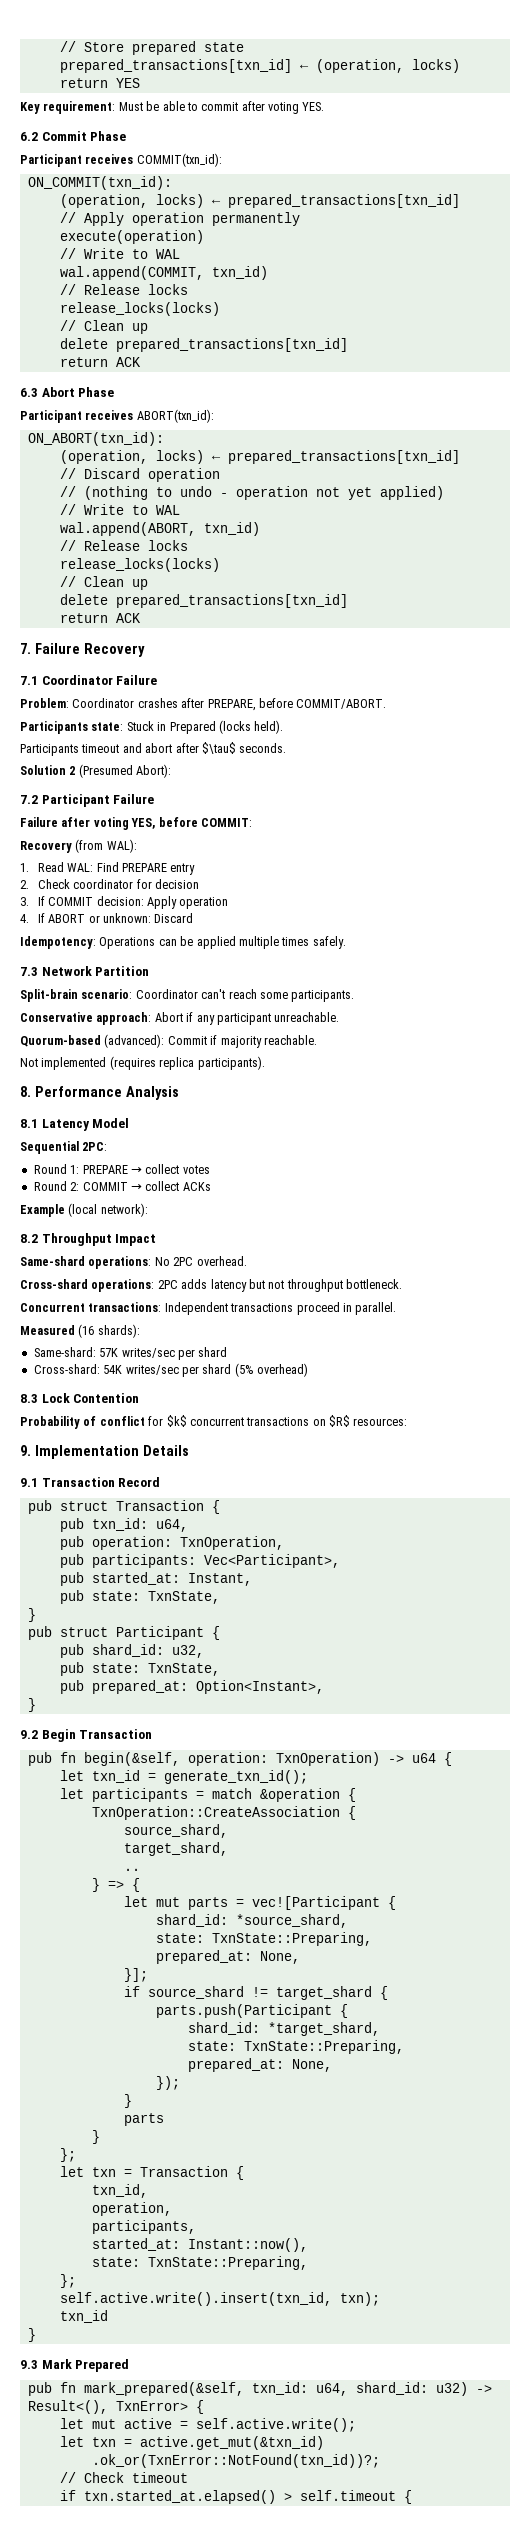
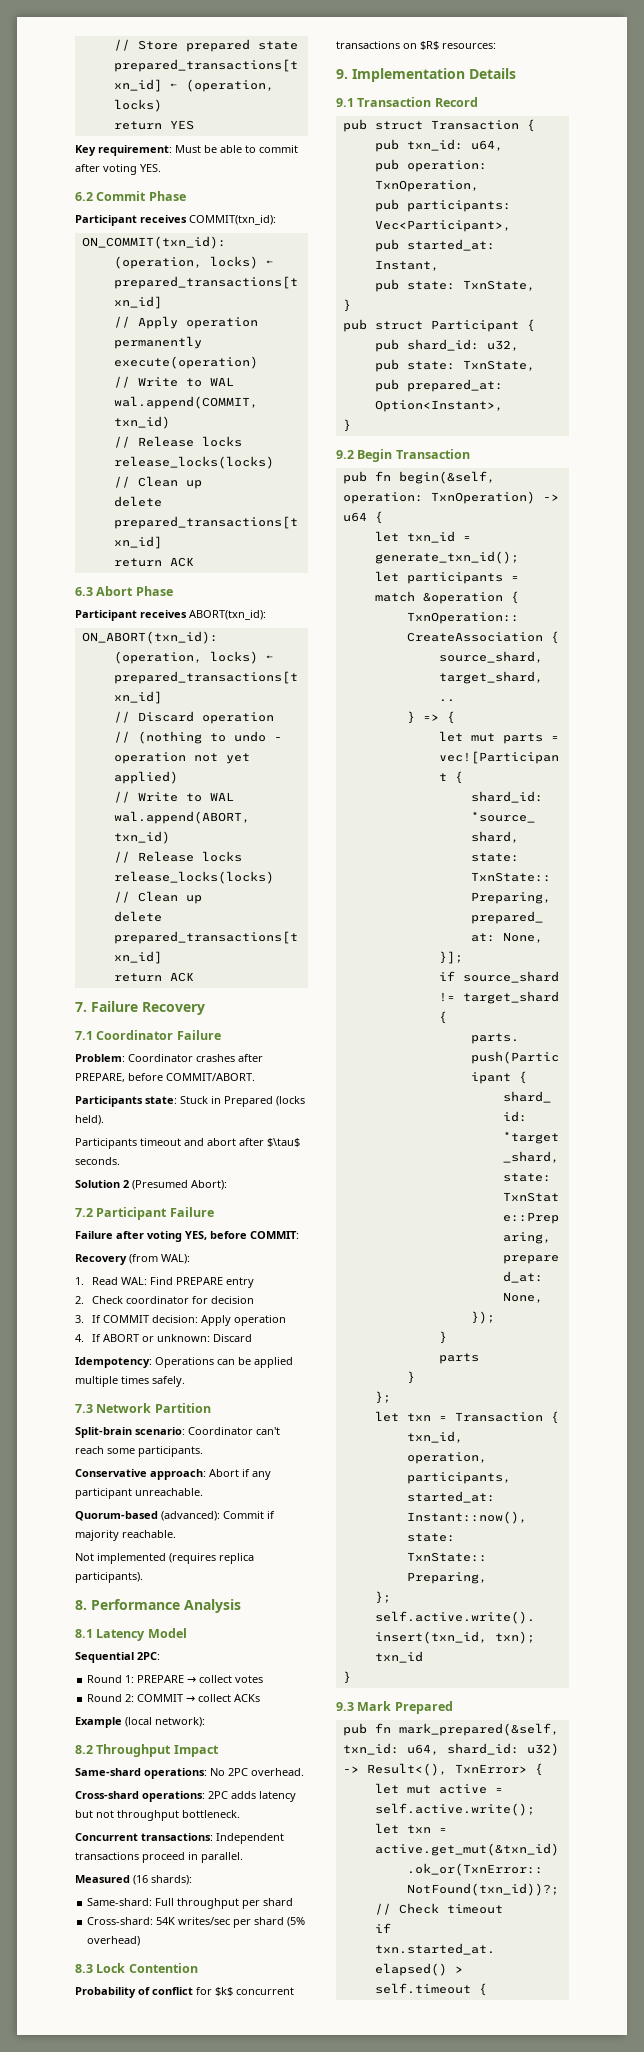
[99,1348,175,1358] 57K writes/sec -> [155,1898,240,1909] Full throughput

